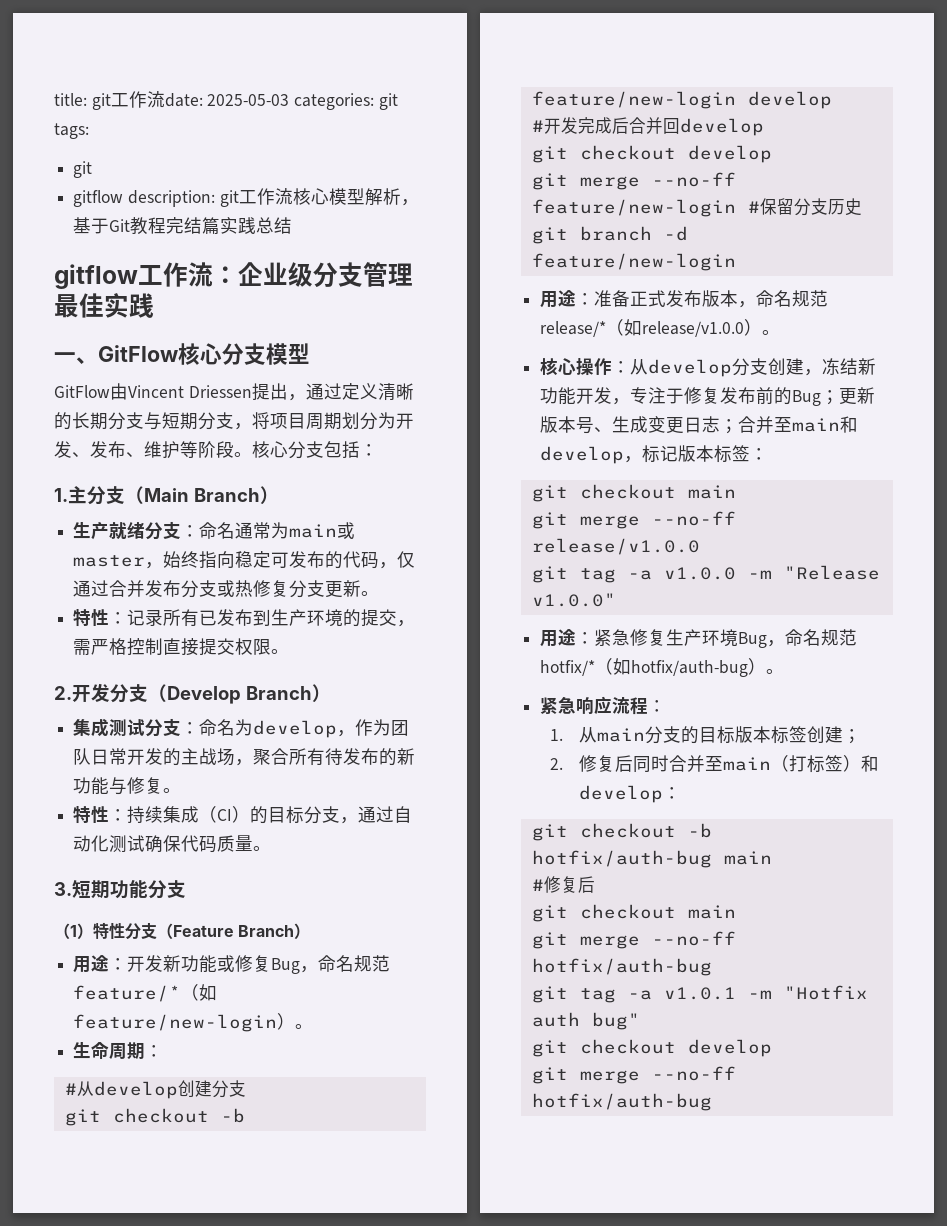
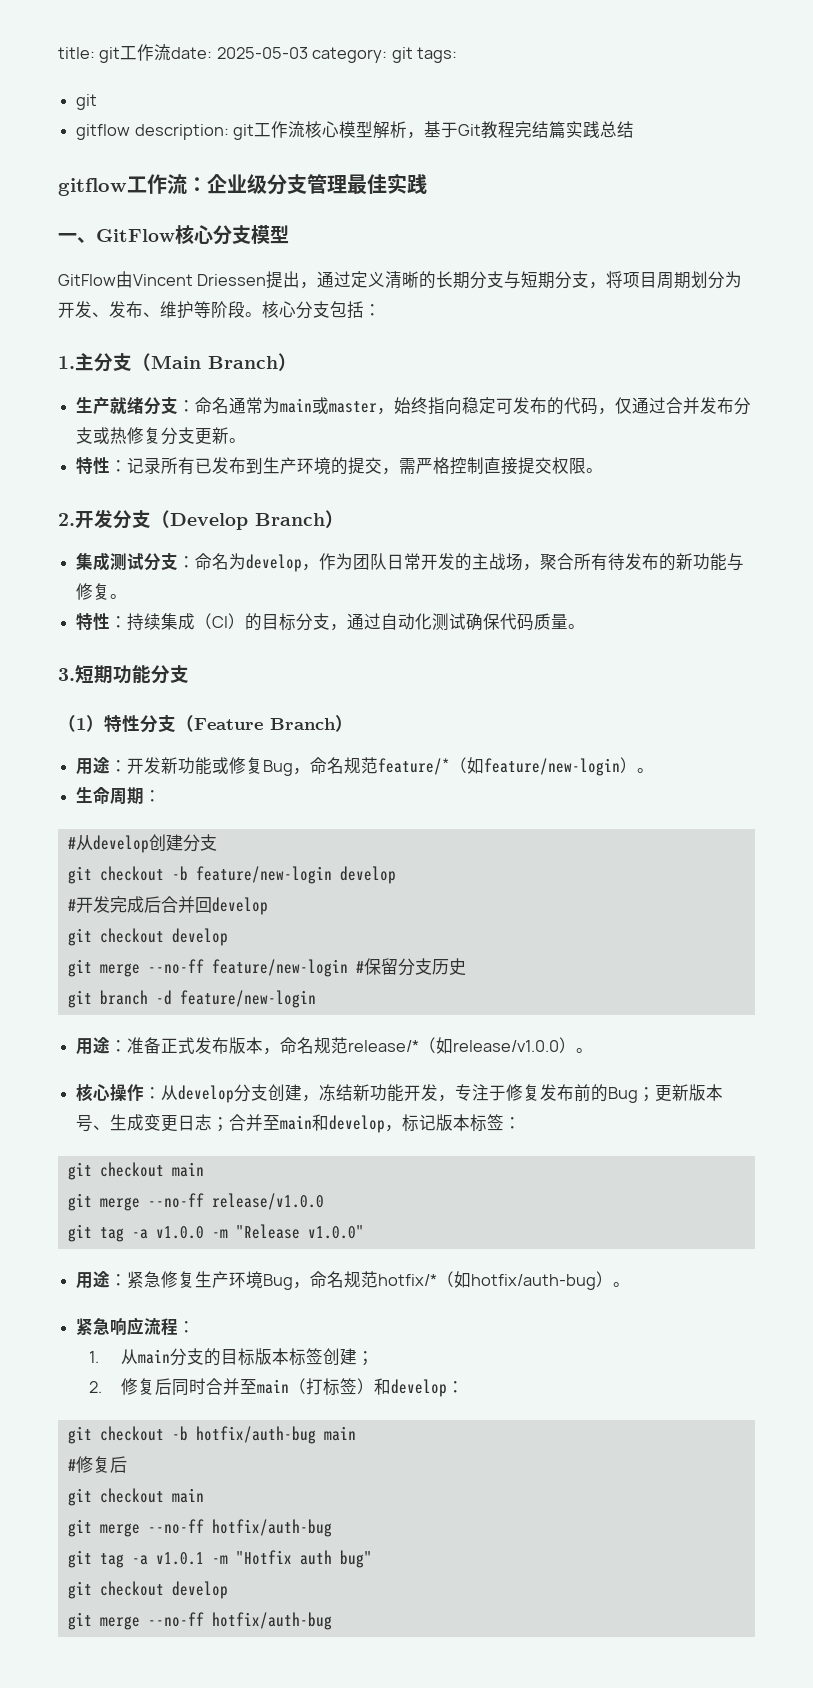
[294,93,375,110] categories: -> [312,47,388,63] category:

